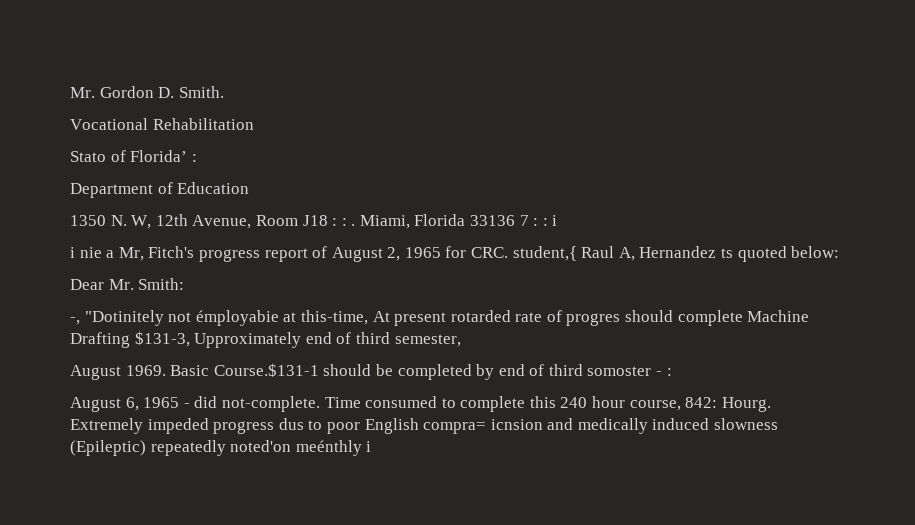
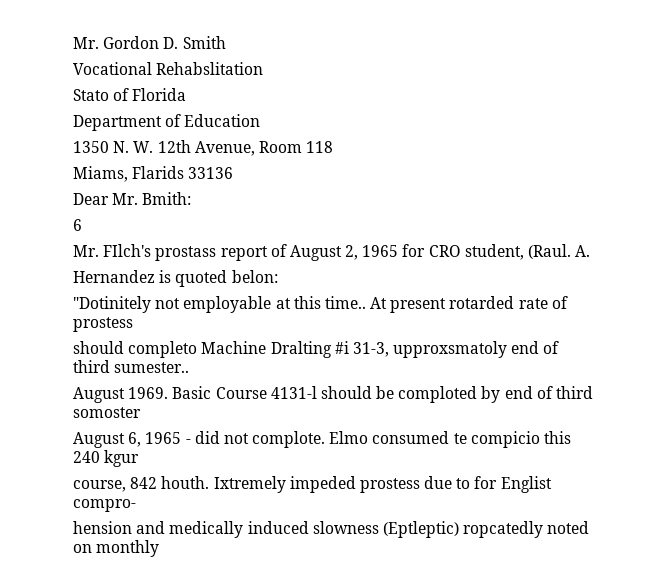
[178,86,224,98] Smith. -> [182,36,226,49] Smith
[152,118,254,130] Rehabilitation -> [156,62,264,75] Rehabslitation
[130,150,197,162] Florida’ : -> [132,88,187,101] Florida
[131,215,152,229] W, -> [133,141,154,153] W.
[302,214,558,229] [70,246,260,262] J18 : : . Miami, Florida 33136 7 : : i // i nie a Mr, Fitch's progress -> [306,141,334,153] [73,166,234,182] [73,192,192,205] [73,219,82,231] [73,244,217,261] 118 // Miams, Flarids 33136 // Dear Mr. Bmith: // 6 // Mr. FIlch's prostass
[471,246,840,262] [70,278,185,290] [70,310,368,326] CRC. student,{ Raul A, Hernandez ts quoted below: // Dear Mr. Smith: // -, "Dotinitely not émployabie at this-time, -> [428,244,591,260] [73,270,278,287] [73,296,366,313] CRO student, (Raul. A. // Hernandez is quoted belon: // "Dotinitely not employable at this time..
[566,310,810,326] [70,331,461,348] progres should complete Machine Drafting $131-3, Upproximately end of third semester, -> [73,317,133,332] [73,341,560,358] [73,360,190,373] prostess // should completo Machine Dralting #i 31-3, upproxsmatoly end of third sumester..
[213,363,319,377] Course.$131-1 -> [215,386,317,399] Course 4131-l
[397,364,472,380] completed -> [398,386,478,403] comploted
[656,368,672,376] - : -> (141, 412) none
[221,396,771,412] [70,418,779,434] [70,440,372,456] not-complete. Time consumed to complete this 240 hour course, 842: Hourg. Extremely impeded progress dus to poor English compra= icnsion and medically induced slowness (Epileptic) repeatedly noted'on meénthly i -> [223,431,572,448] [73,450,140,467] [73,476,552,493] [73,499,136,512] [73,521,590,538] [73,540,160,557] not complote. Elmo consumed te compicio this 240 kgur // course, 842 houth. Ixtremely impeded prostess due to for Englist compro- // hension and medically induced slowness (Eptleptic) ropcatedly noted on monthly

